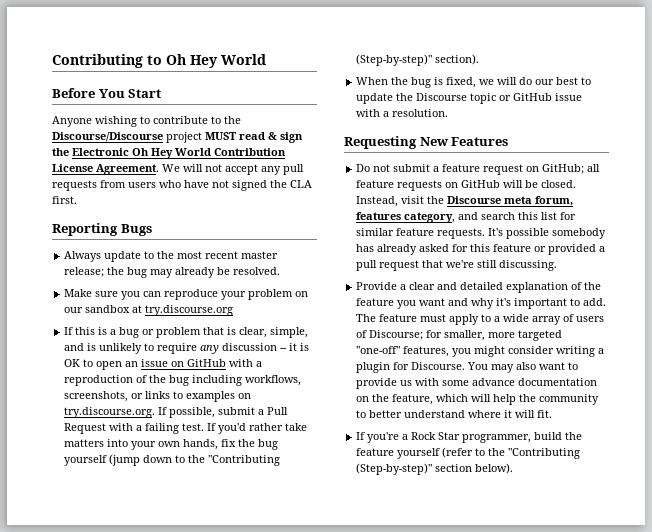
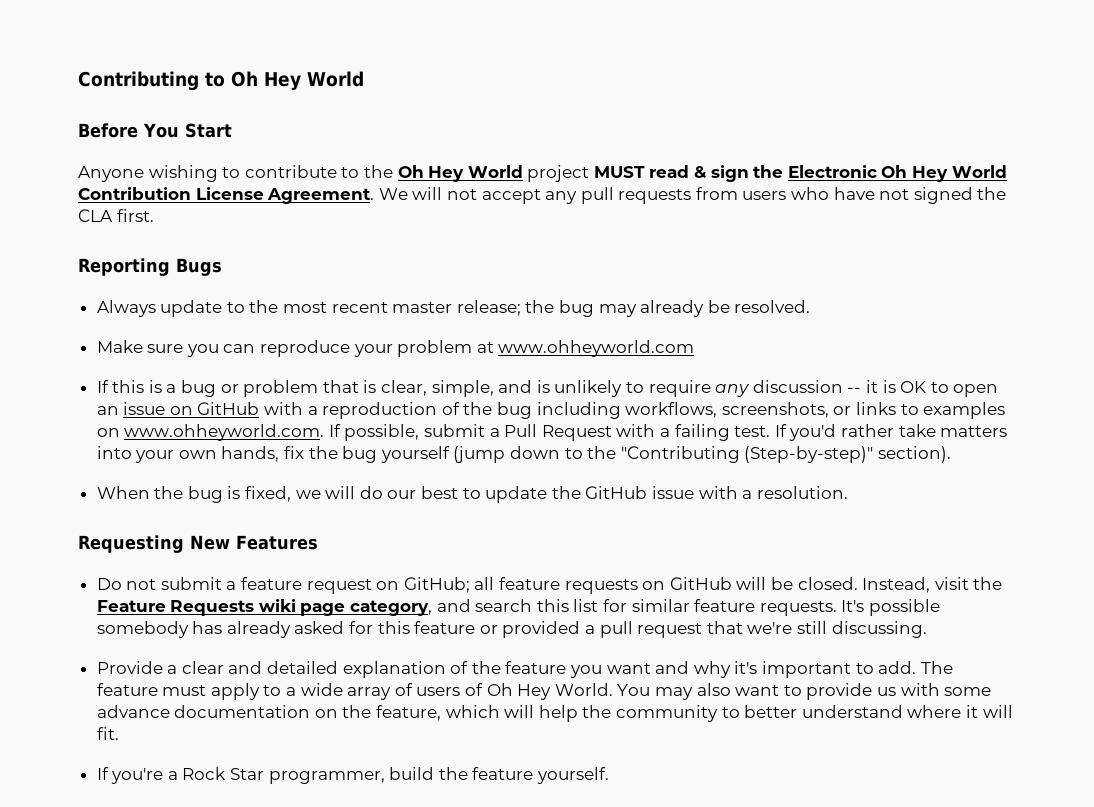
[52,132,163,142] Discourse/Discourse -> [397,165,523,182] Oh Hey World
[295,291,309,297] [64,305,234,316] on our sandbox at try.discourse.org -> [476,340,695,357] at www.ohheyworld.com
[64,407,156,418] try.discourse.org. -> [124,424,325,441] www.ohheyworld.com.
[416,93,512,104] Discourse topic or -> (581, 492) none
[447,196,574,206] [356,212,402,220] Discourse meta forum, features -> [96,599,346,616] Feature Requests wiki page
[369,330,563,341] [356,346,605,357] [356,362,466,373] Discourse; for smaller, more targeted "one-off" features, you might consider writing a plugin for Discourse. -> [486,683,613,700] Oh Hey World.
[397,447,581,459] [356,463,514,475] yourself (refer to the "Contributing (Step-by-step)" section below). -> [537,767,610,784] yourself.

